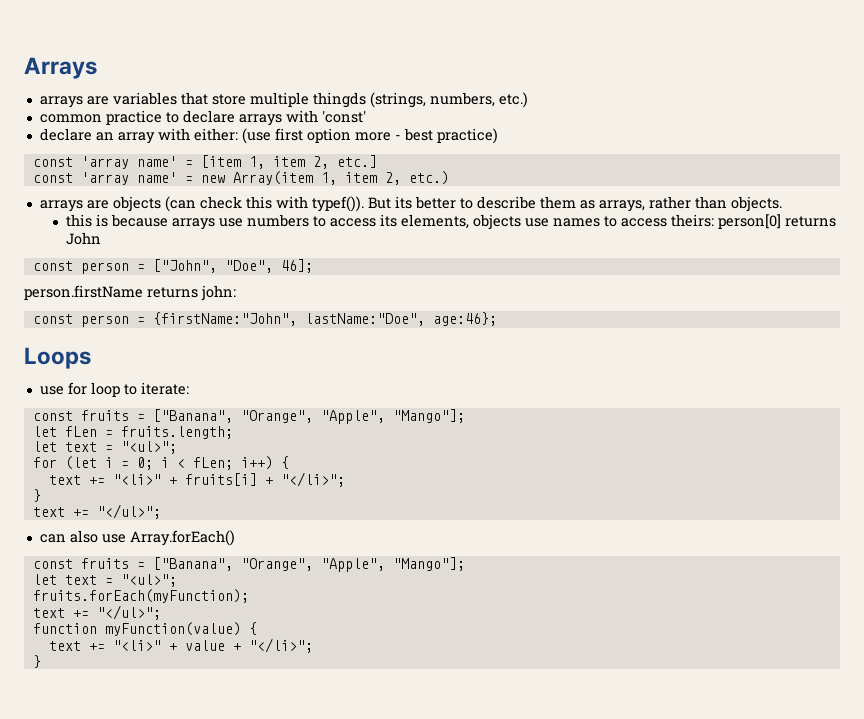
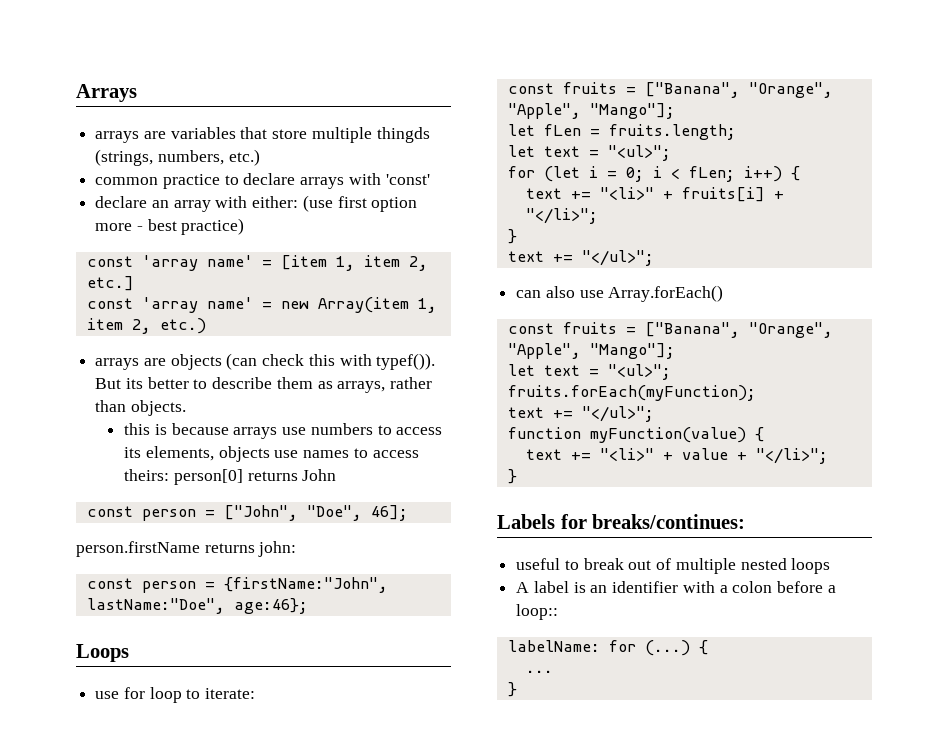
(41, 661) none -> [497,514,746,529] [516,558,831,574] [516,581,836,593] [516,604,559,620] [507,640,708,656] [525,670,553,673] [507,682,517,697] // Labels for breaks/continues: // useful to break out of multiple nested loops // A label is an identifier with a colon before a loop:: // labelName: for (...) { // ... // }

